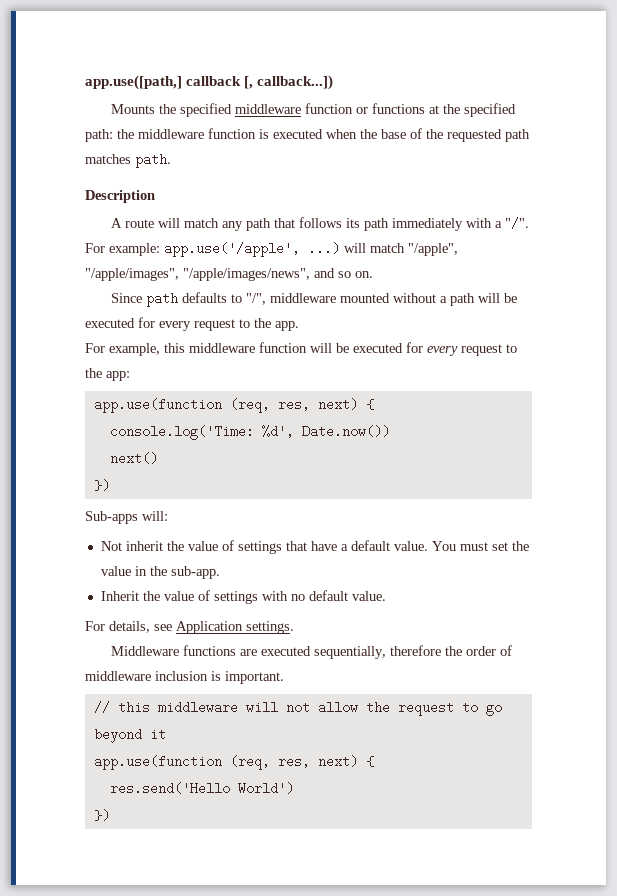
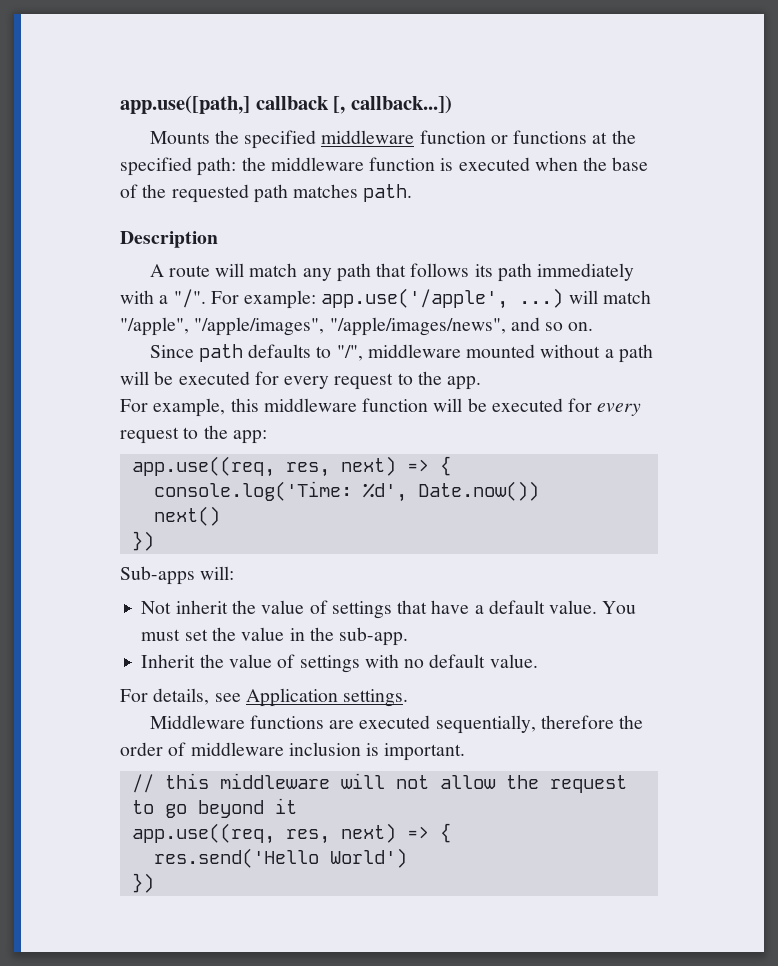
[93,398,358,413] app.use(function (req, res, next) -> [131,456,429,477] app.use((req, res, next) =>
[93,755,358,770] app.use(function (req, res, next) -> [131,823,429,844] app.use((req, res, next) =>

